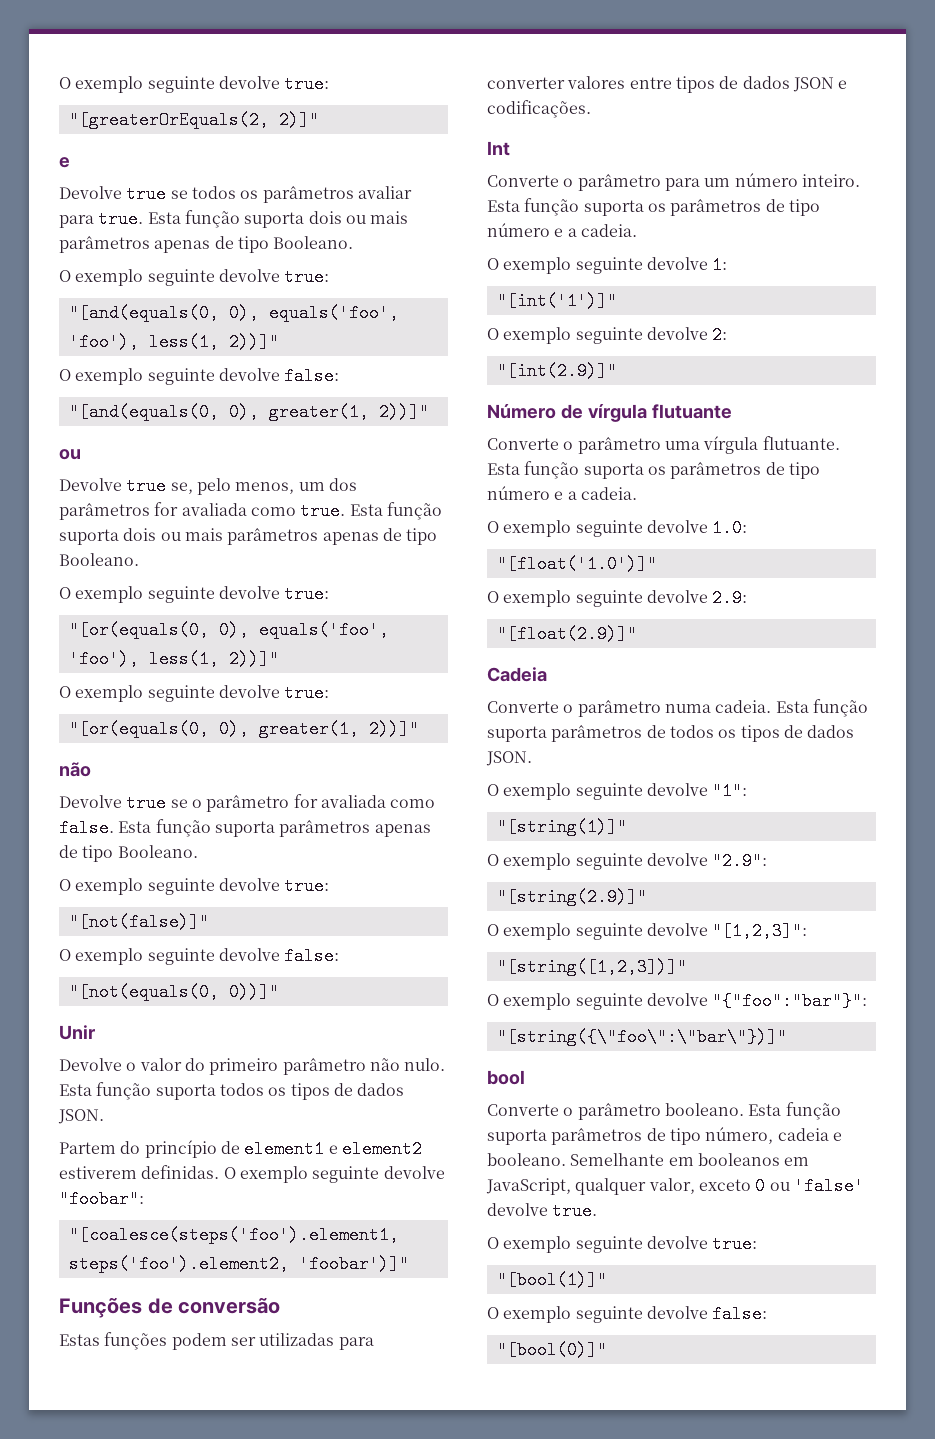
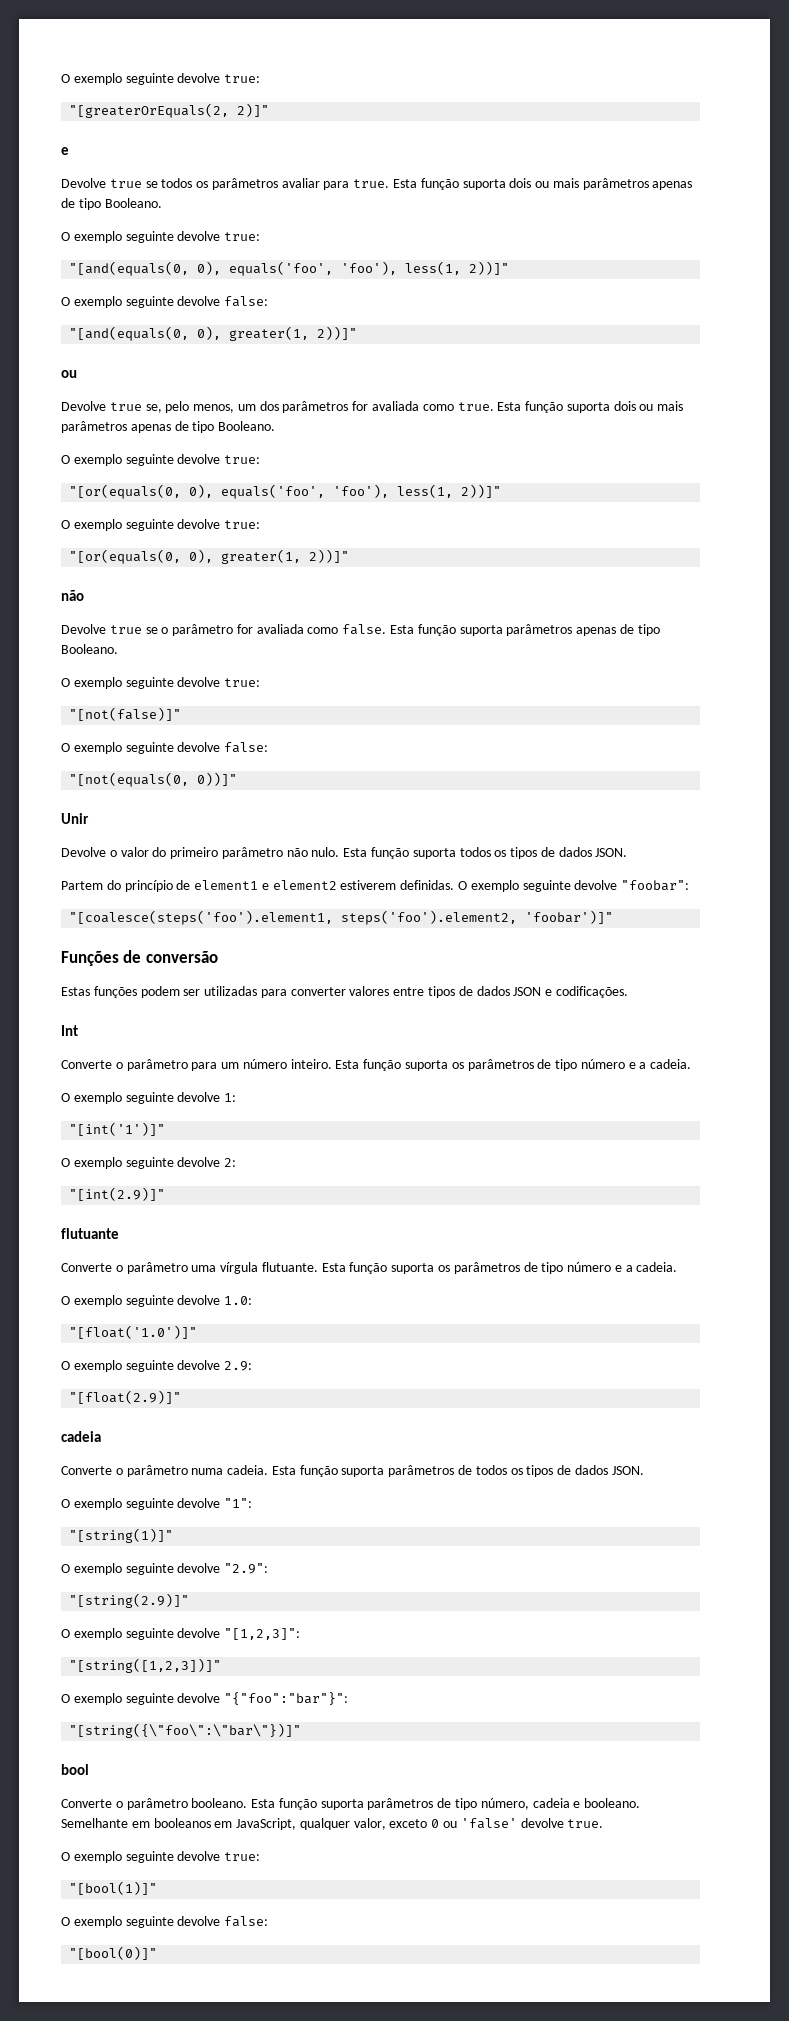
[487,404,647,422] Número de vírgula -> (166, 1194) none
[487,667,547,682] Cadeia -> [61,1431,101,1442] cadeia

